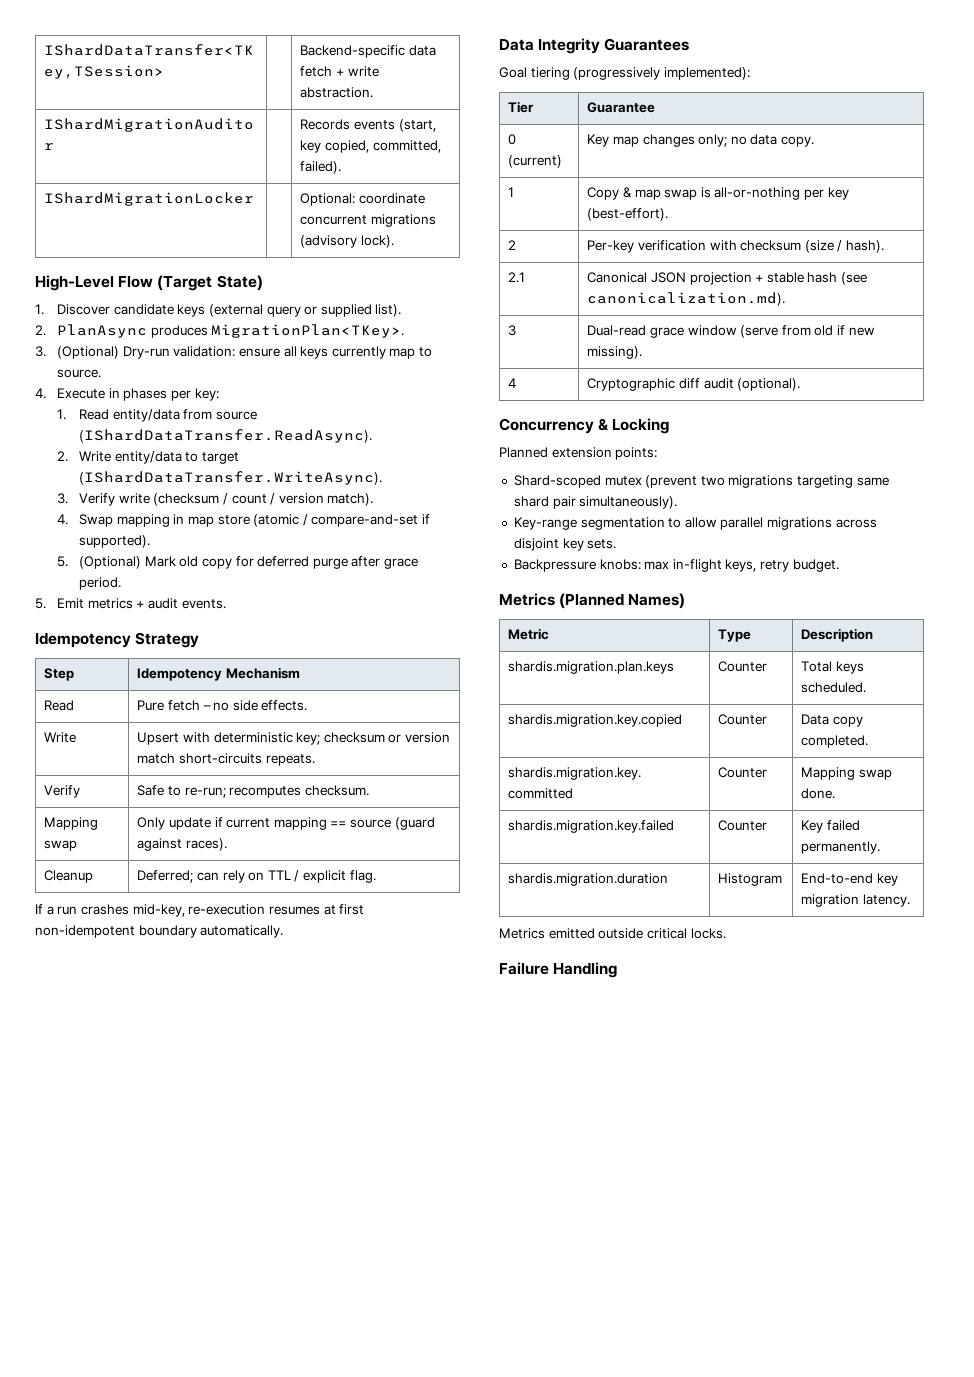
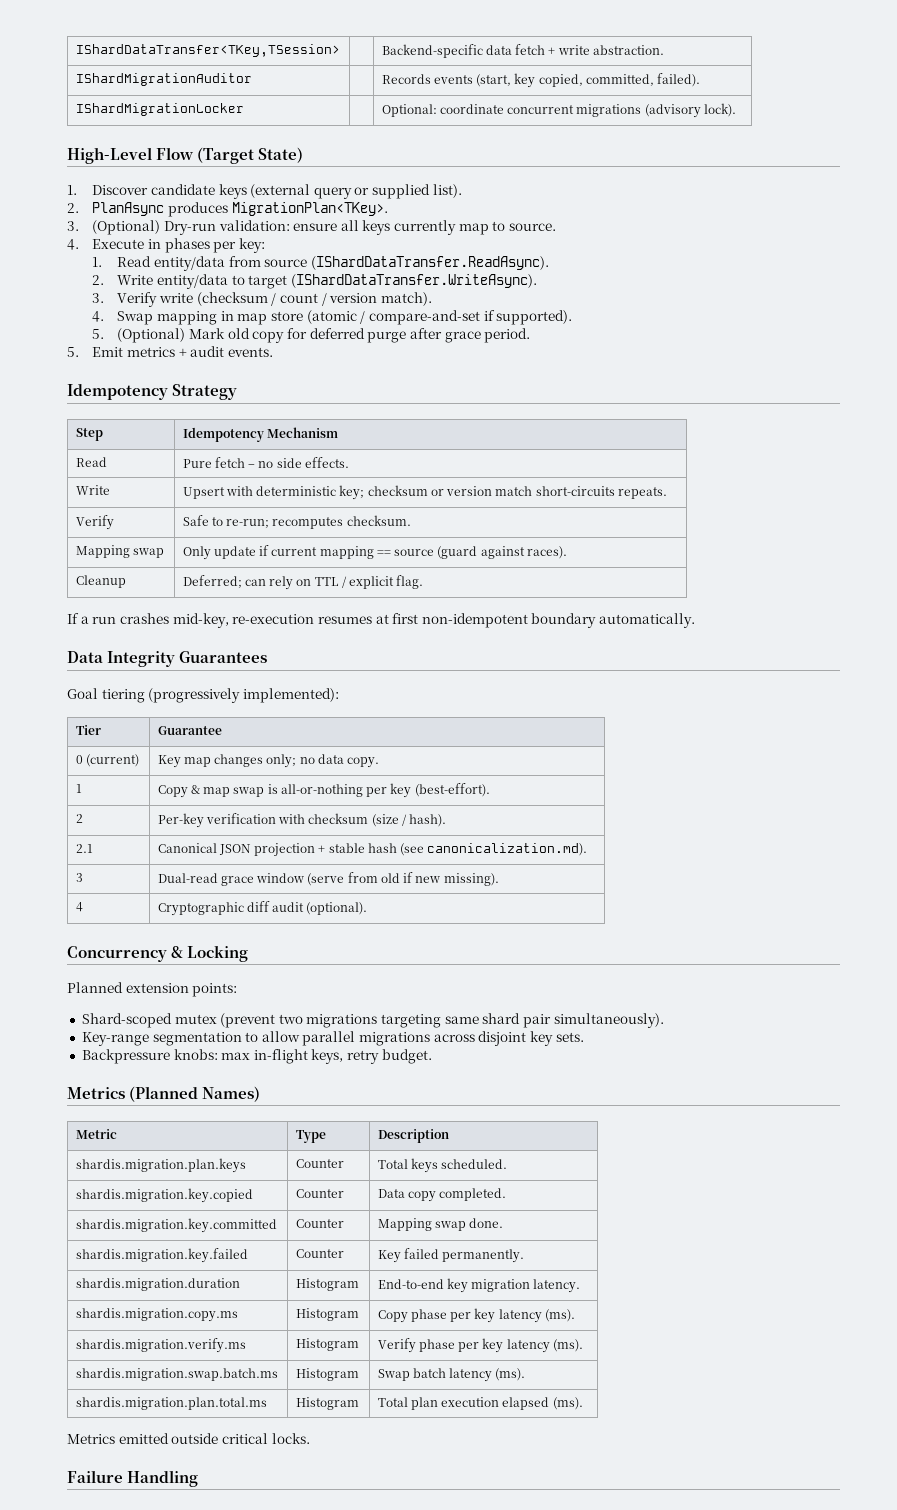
(910, 900) none -> [75,1308,238,1322] [295,1308,359,1321] [377,1308,575,1323] [75,1338,246,1353] [295,1338,359,1351] [377,1338,583,1353] [75,1368,278,1381] [295,1368,359,1381] [377,1368,526,1382] [75,1397,267,1410] [295,1397,359,1410] [377,1397,583,1410] // shardis.migration.copy.ms | Histogram | Copy phase per key latency (ms). // shardis.migration.verify.ms | Histogram | Verify phase per key latency (ms). // shardis.migration.swap.batch.ms | Histogram | Swap batch latency (ms). // shardis.migration.plan.total.ms | Histogram | Total plan execution elapsed (ms).

